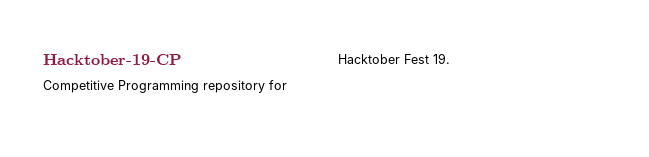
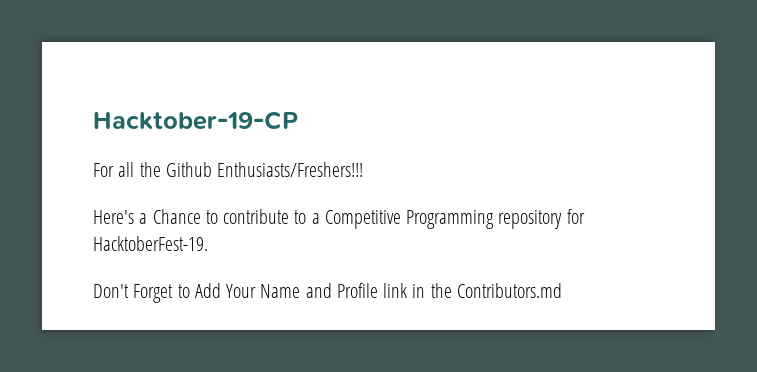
[43,80,287,93] [338,53,450,64] Competitive Programming repository for Hacktober Fest 19. -> [93,162,364,177] [93,209,585,229] [93,236,208,251] [93,283,562,303] For all the Github Enthusiasts/Freshers!!! // Here's a Chance to contribute to a Competitive Programming repository for HacktoberFest-19. // Don't Forget to Add Your Name and Profile link in the Contributors.md

